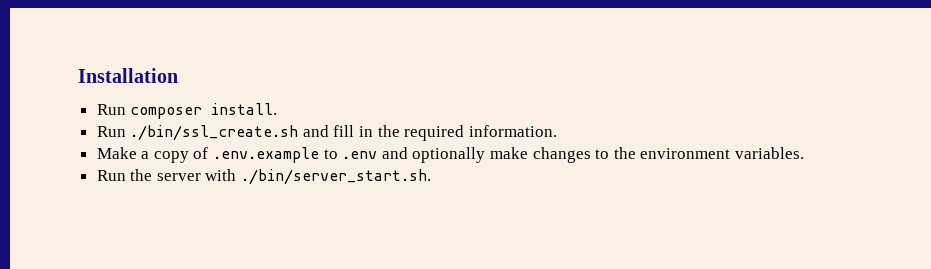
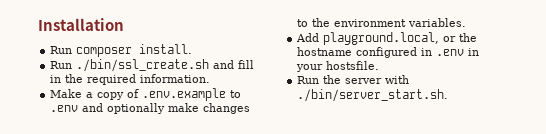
(804, 153) none -> [296,32,478,45] [297,47,480,58] [296,61,380,72] // Add playground.local, or the hostname configured in .env in your hostsfile.

